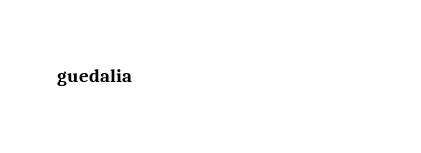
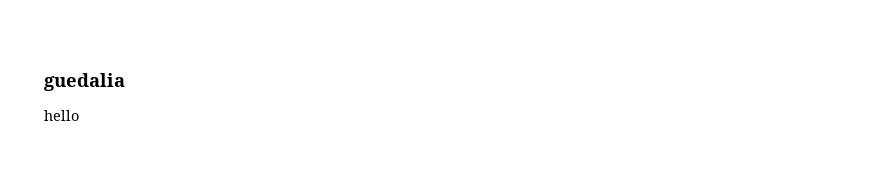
(132, 77) none -> [44,110,79,121] // hello

